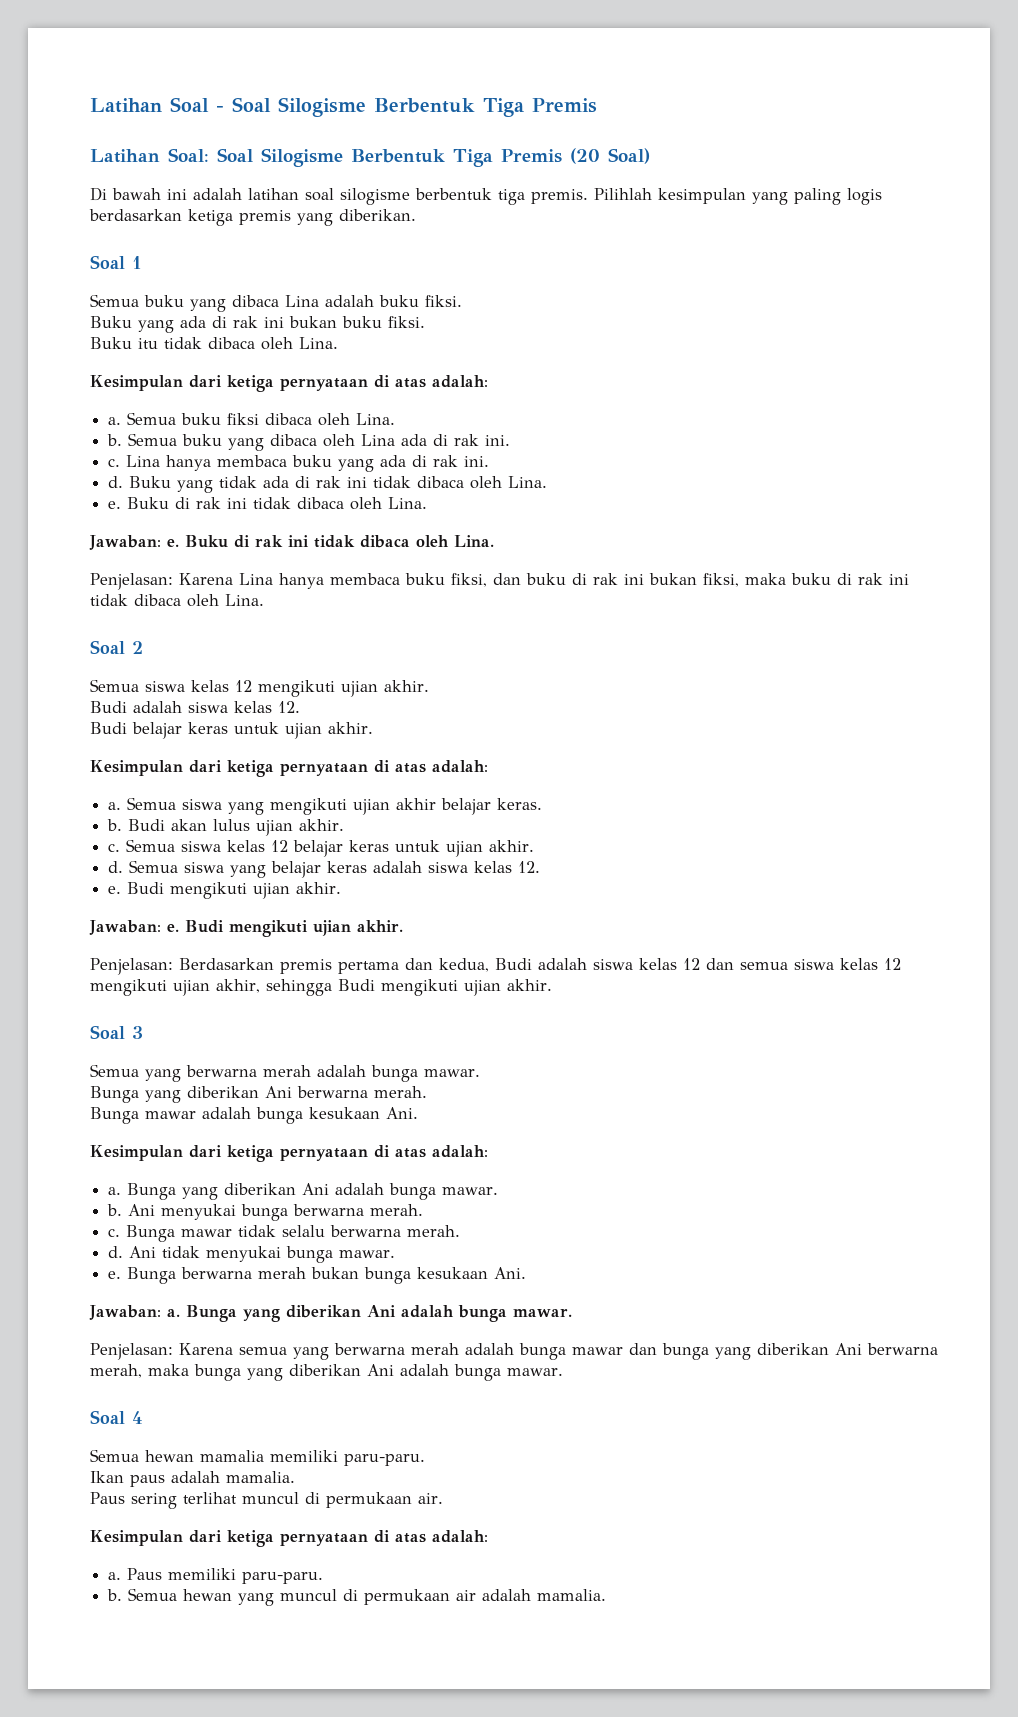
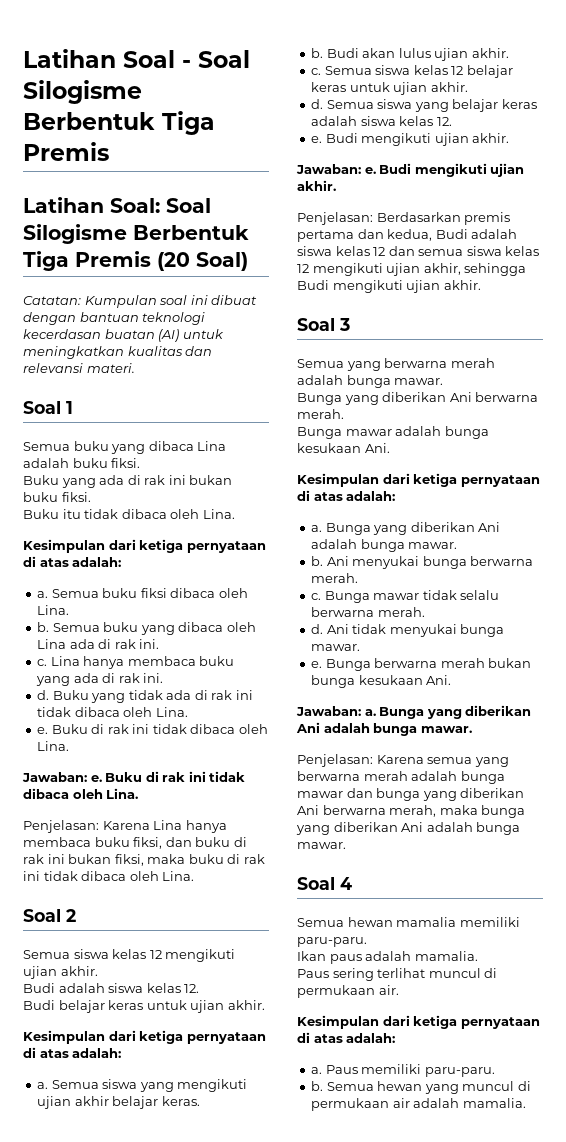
[90,187,882,205] [89,209,416,226] Di bawah ini adalah latihan soal silogisme berbentuk tiga premis. Pilihlah kesimpulan yang paling logis berdasarkan ketiga premis yang diberikan. -> [23,295,258,308] [23,312,206,325] [23,329,224,342] [23,346,213,359] [23,363,135,373] Catatan: Kumpulan soal ini dibuat dengan bantuan teknologi kecerdasan buatan (AI) untuk meningkatkan kualitas dan relevansi materi.

